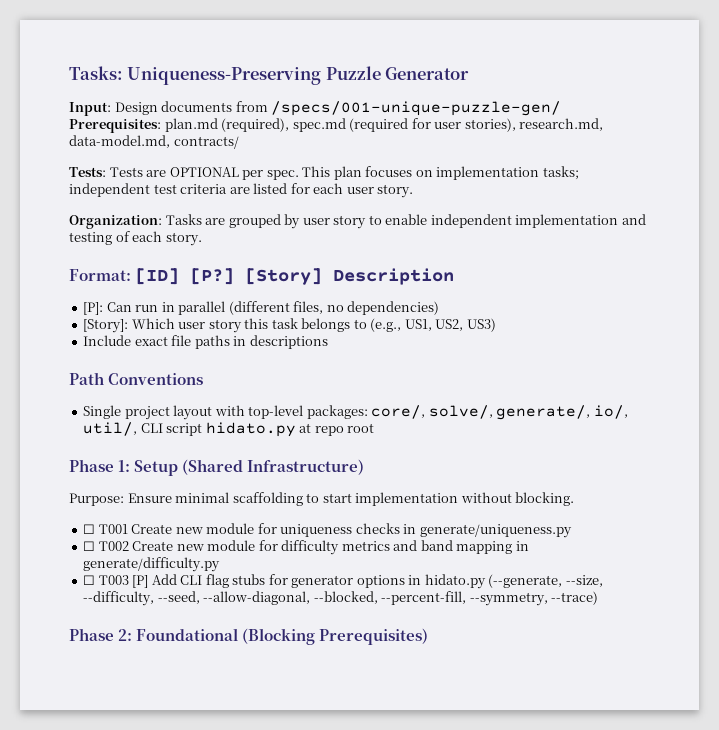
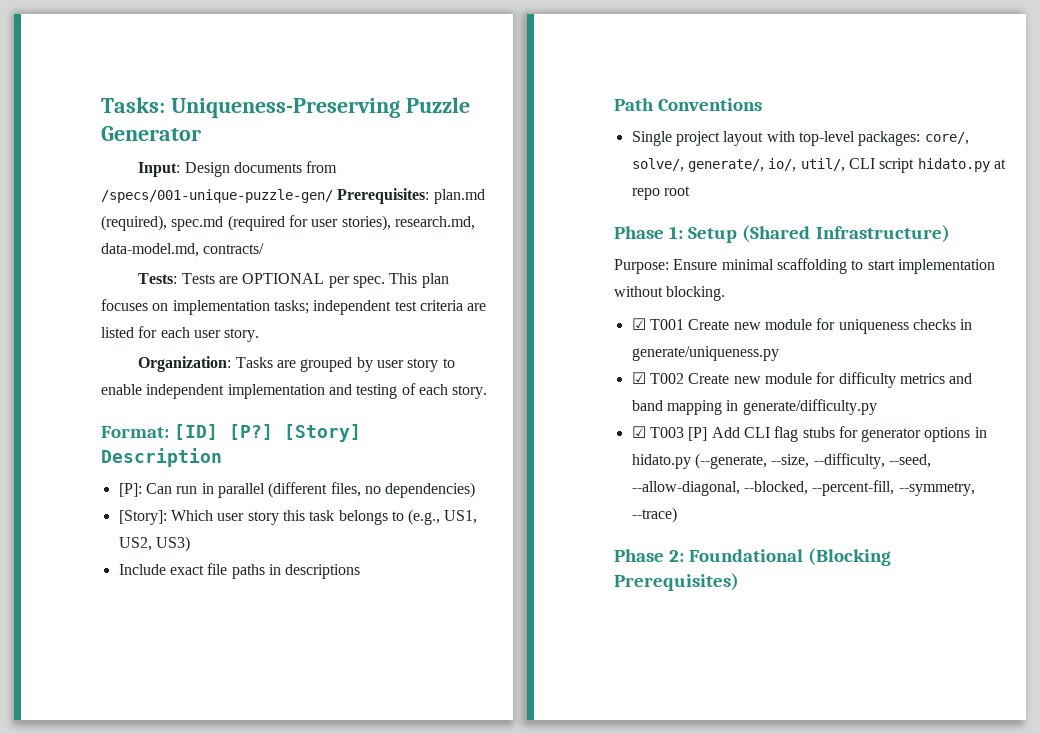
[83,524,96,534] ☐ -> [631,318,646,330] ☑
[83,541,96,551] ☐ -> [631,372,646,384] ☑
[83,575,96,585] ☐ -> [631,426,646,438] ☑

